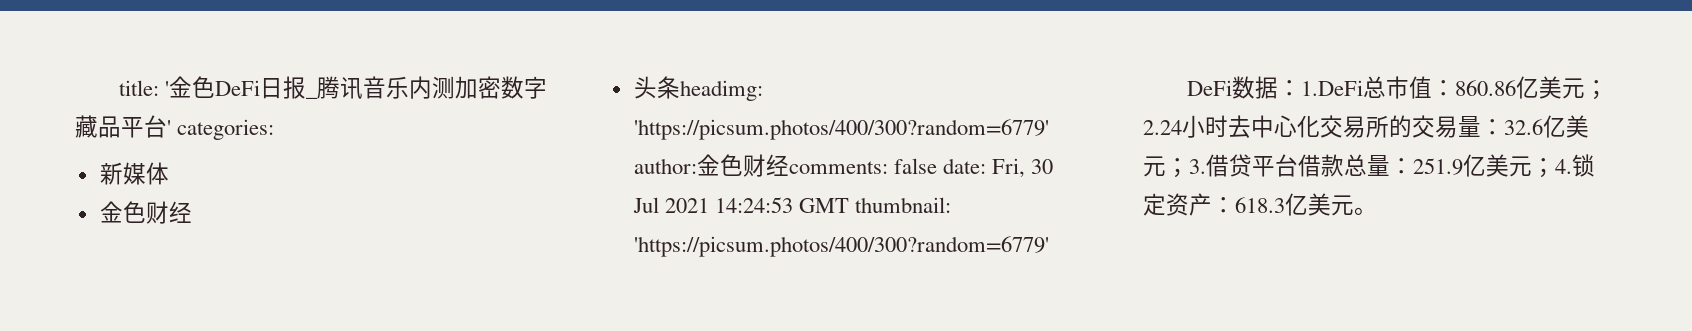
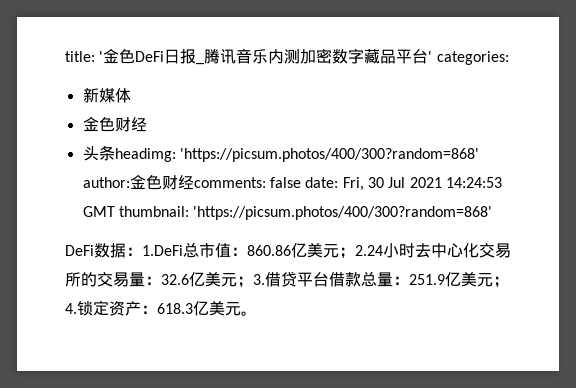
[633,119,1049,140] 'https://picsum.photos/400/300?random=6779' -> [179,148,479,162] 'https://picsum.photos/400/300?random=868'
[633,236,1049,257] 'https://picsum.photos/400/300?random=6779' -> [193,206,493,220] 'https://picsum.photos/400/300?random=868'

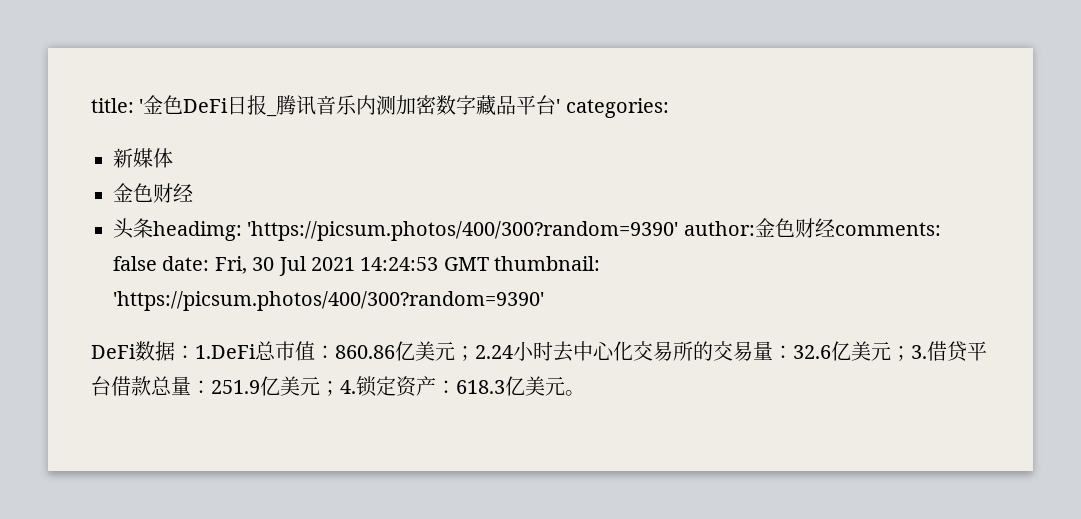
[179,148,479,162] 'https://picsum.photos/400/300?random=868' -> [247,221,679,241] 'https://picsum.photos/400/300?random=9390'
[193,206,493,220] 'https://picsum.photos/400/300?random=868' -> [113,291,544,311] 'https://picsum.photos/400/300?random=9390'

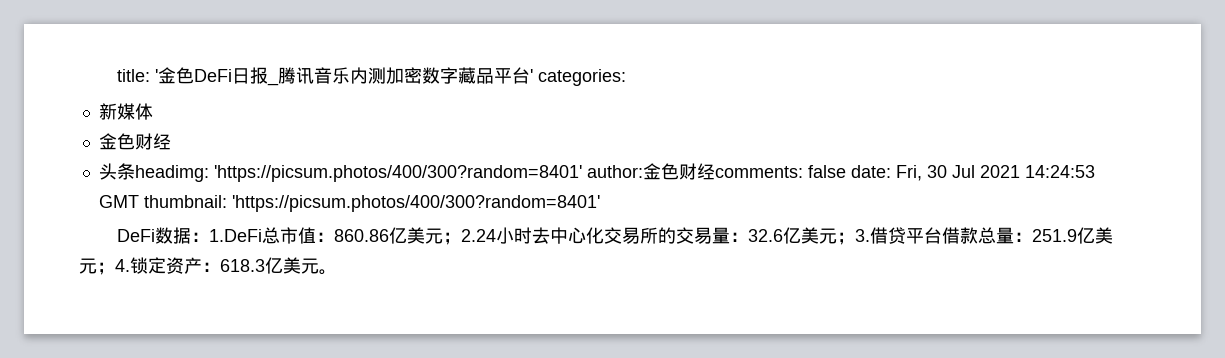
[247,221,679,241] 'https://picsum.photos/400/300?random=9390' -> [213,165,582,182] 'https://picsum.photos/400/300?random=8401'
[113,291,544,311] 'https://picsum.photos/400/300?random=9390' -> [231,195,600,212] 'https://picsum.photos/400/300?random=8401'

